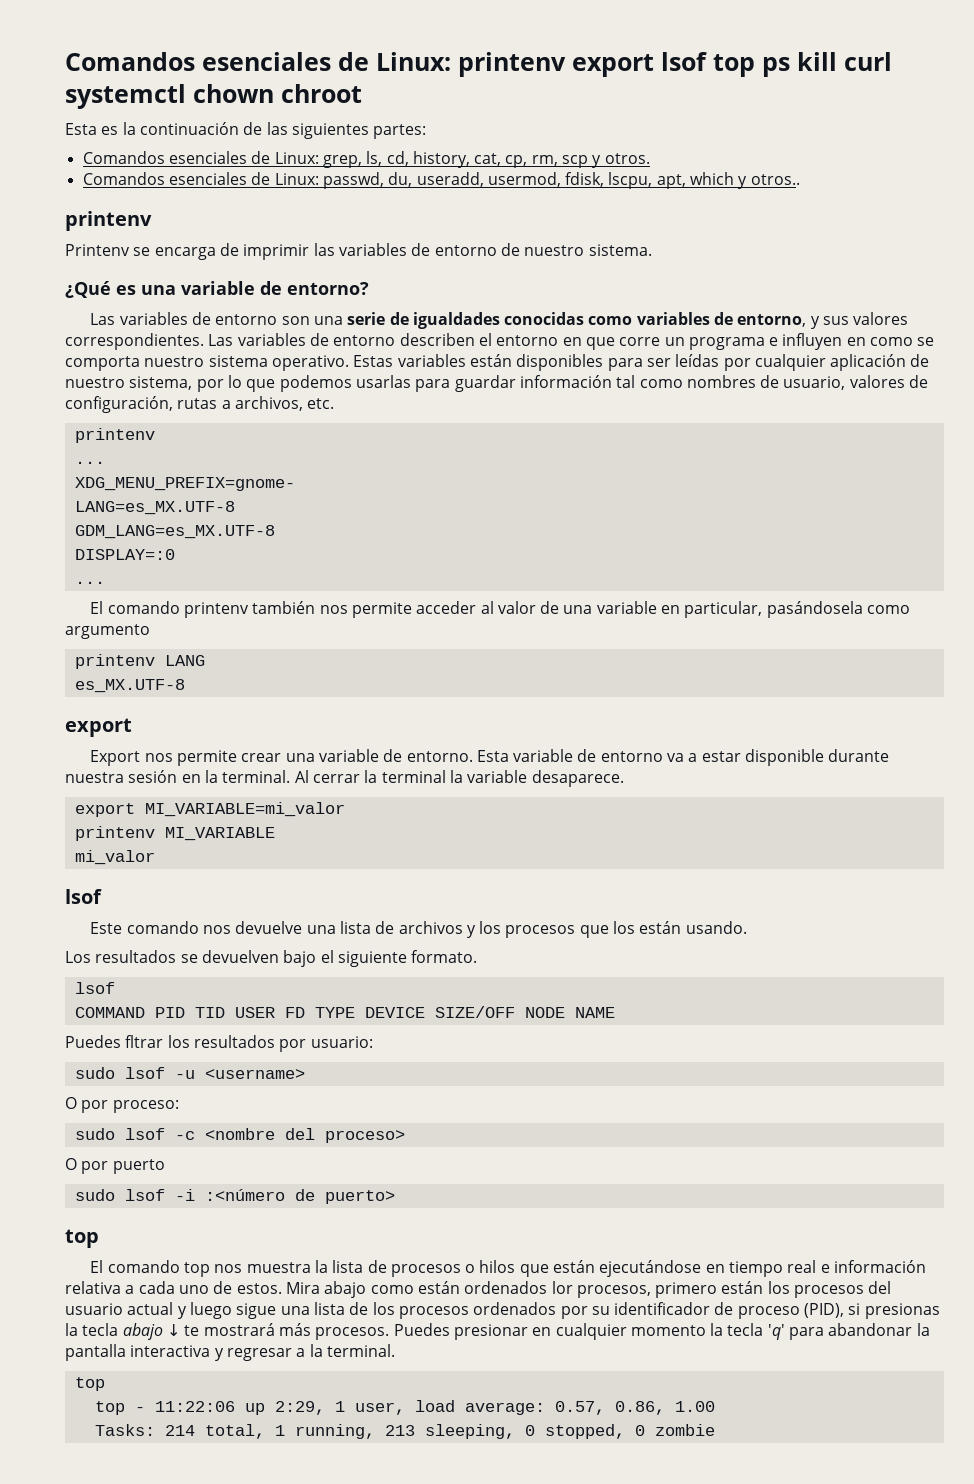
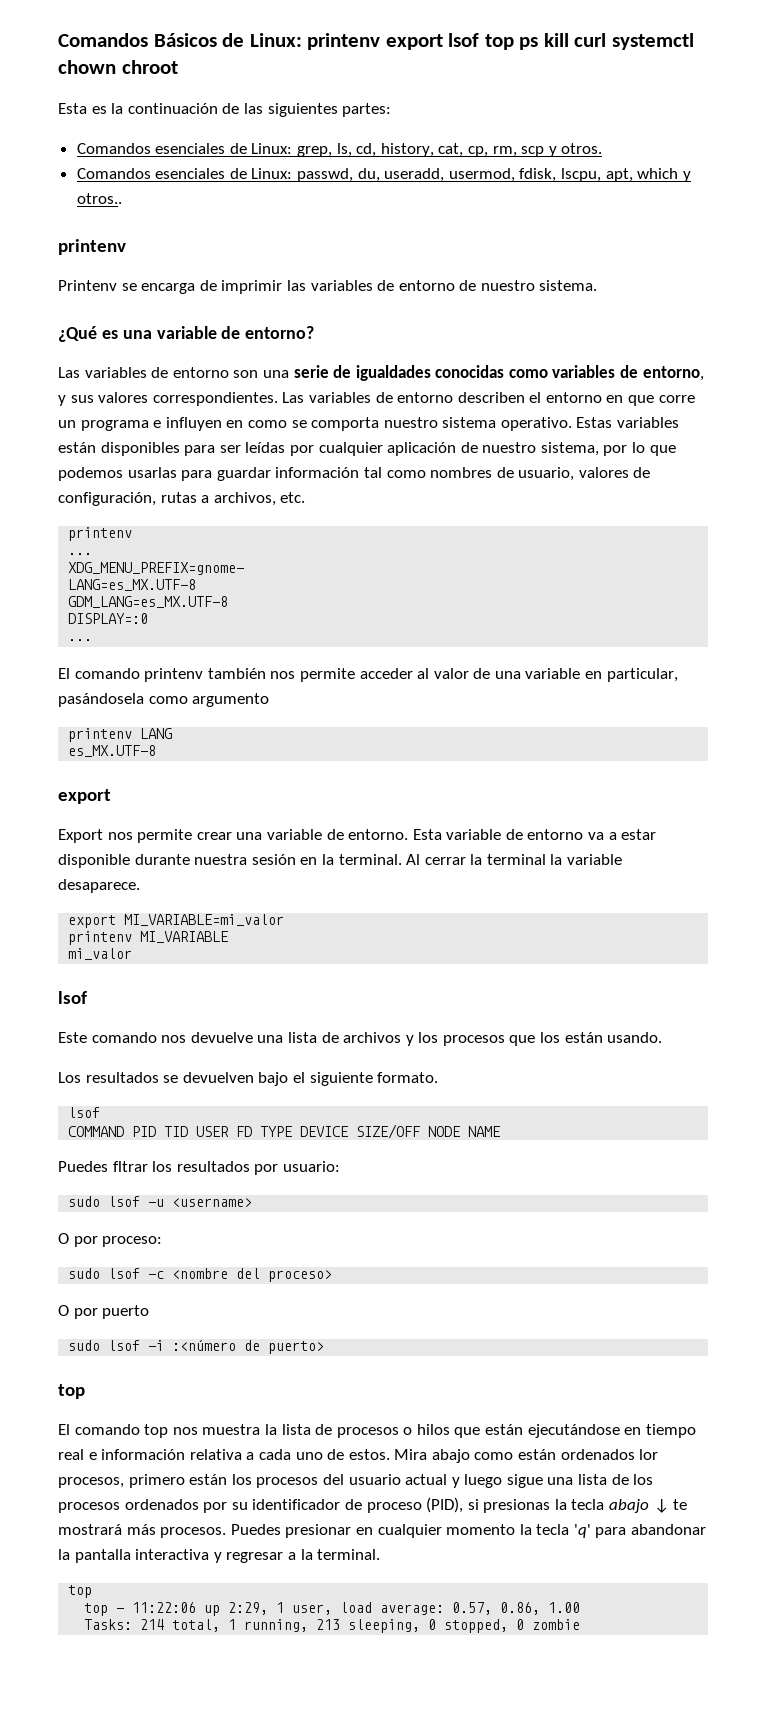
[65,52,331,71] Comandos esenciales -> [58,33,217,47] Comandos Básicos

